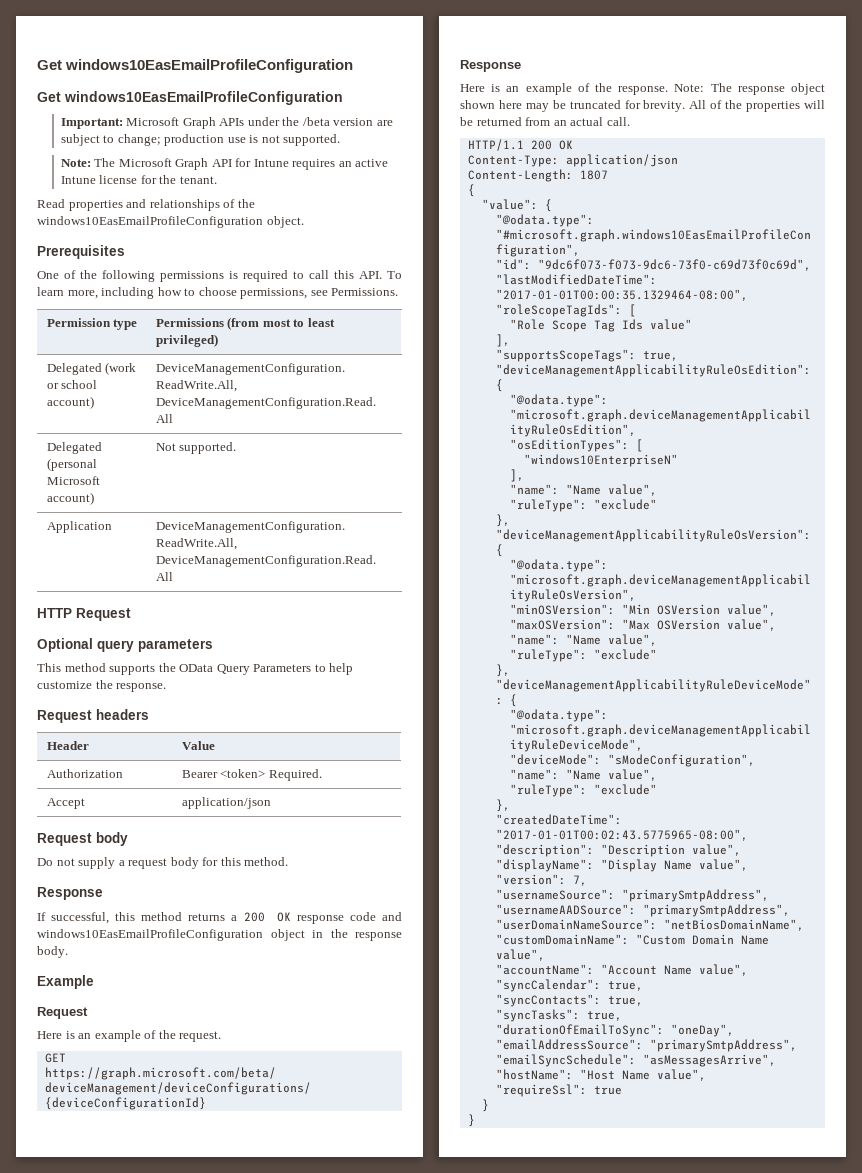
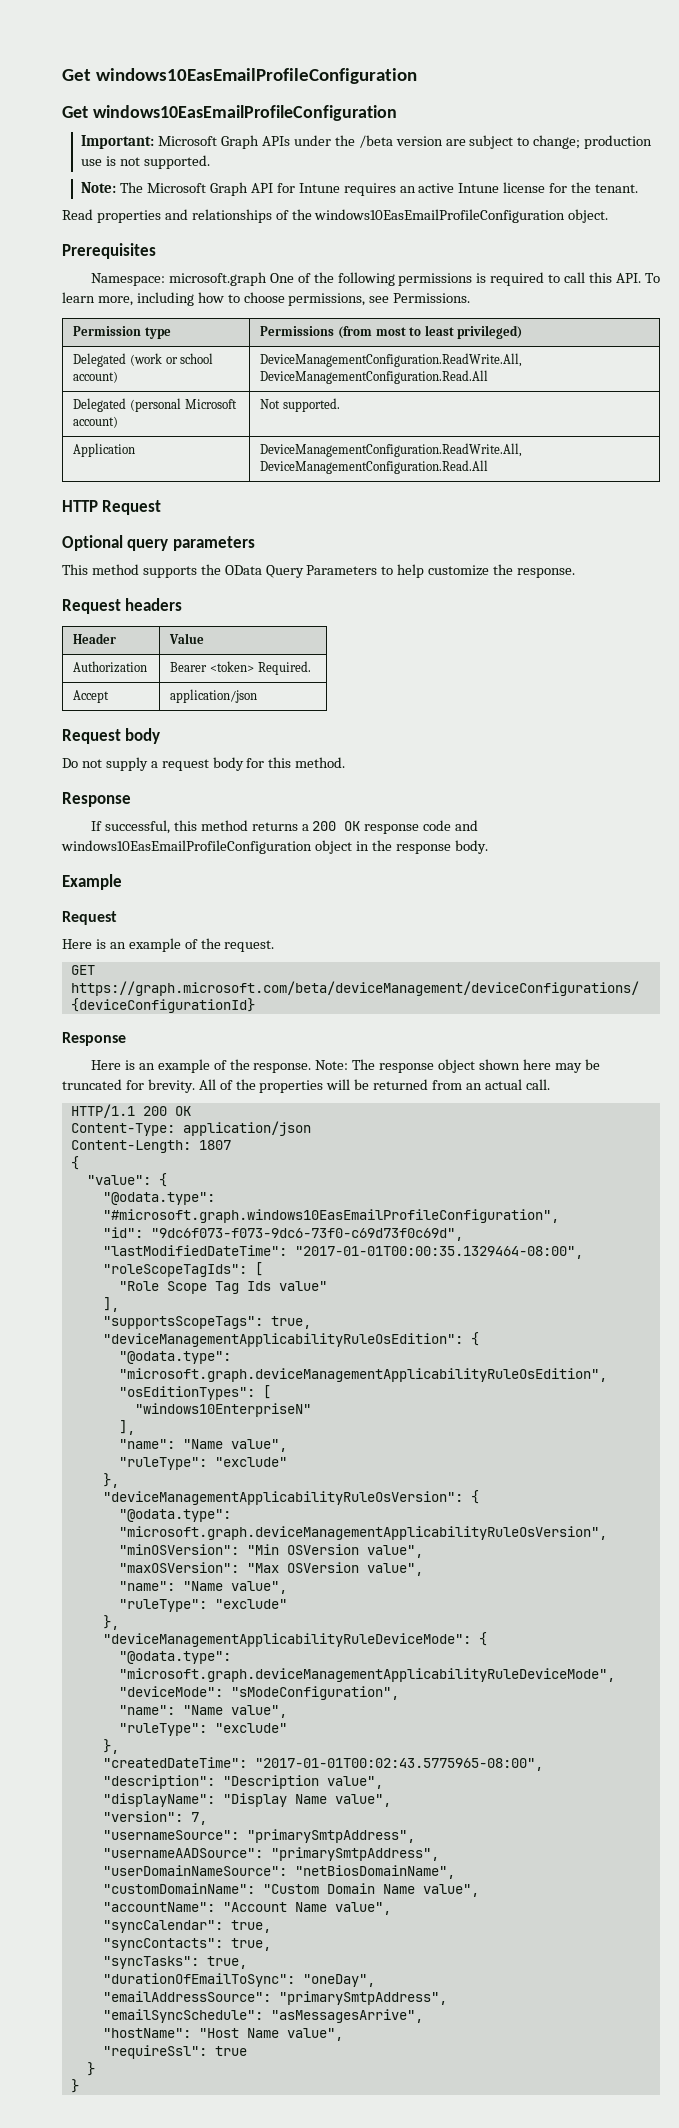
(125, 252) none -> [90,272,267,286] Namespace: microsoft.graph

